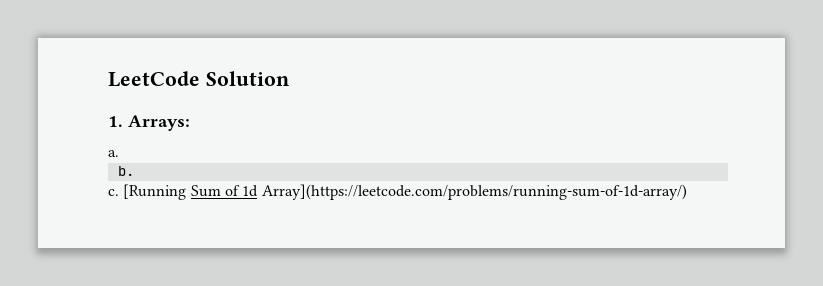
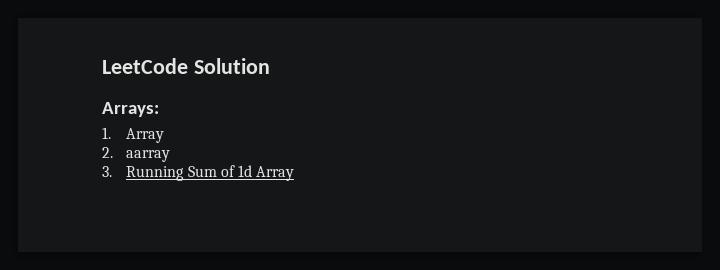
[108,116,123,127] 1. -> (270, 66) none
[108,150,119,157] [117,166,134,176] [108,184,187,200] a. // b. // c. [Running -> [102,127,165,143] [102,147,171,162] [102,166,185,181] 1. Array // 2. aarray // 3. Running
[261,184,687,200] Array](https://leetcode.com/problems/running-sum-of-1d-array/) -> [256,166,295,181] Array

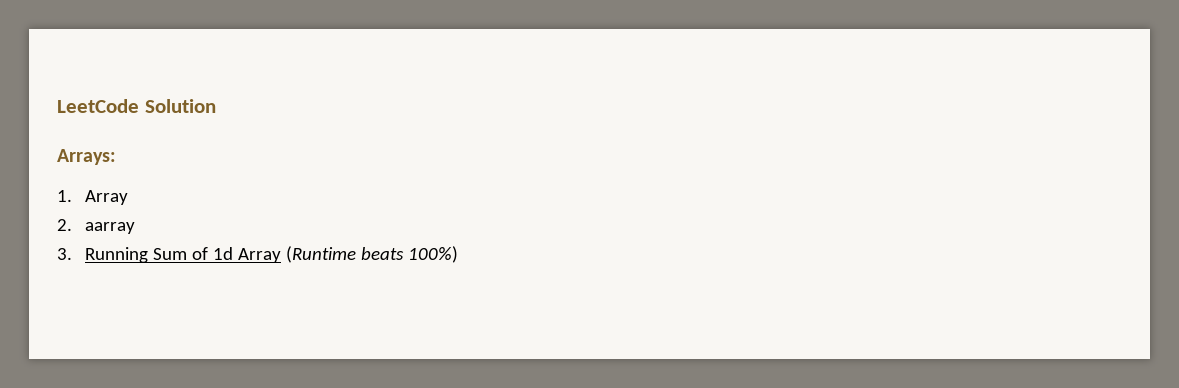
(295, 173) none -> [285,246,458,263] (Runtime beats 100%)

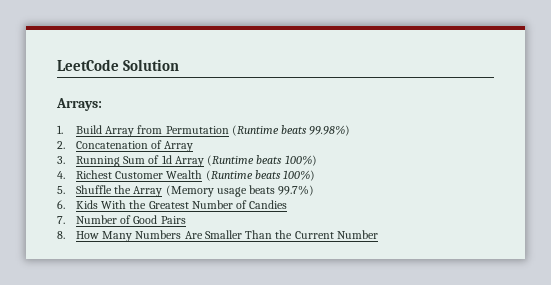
[84,190,128,205] [57,219,135,234] Array // 2. aarray -> [75,125,351,137] [57,140,194,152] Build Array from Permutation (Runtime beats 99.98%) // 2. Concatenation of Array
(458, 254) none -> [57,170,316,181] [57,185,315,197] [57,200,288,209] [57,215,186,224] [57,230,378,242] // 4. Richest Customer Wealth (Runtime beats 100%) // 5. Shuffle the Array (Memory usage beats 99.7%) // 6. Kids With the Greatest Number of Candies // 7. Number of Good Pairs // 8. How Many Numbers Are Smaller Than the Current Number

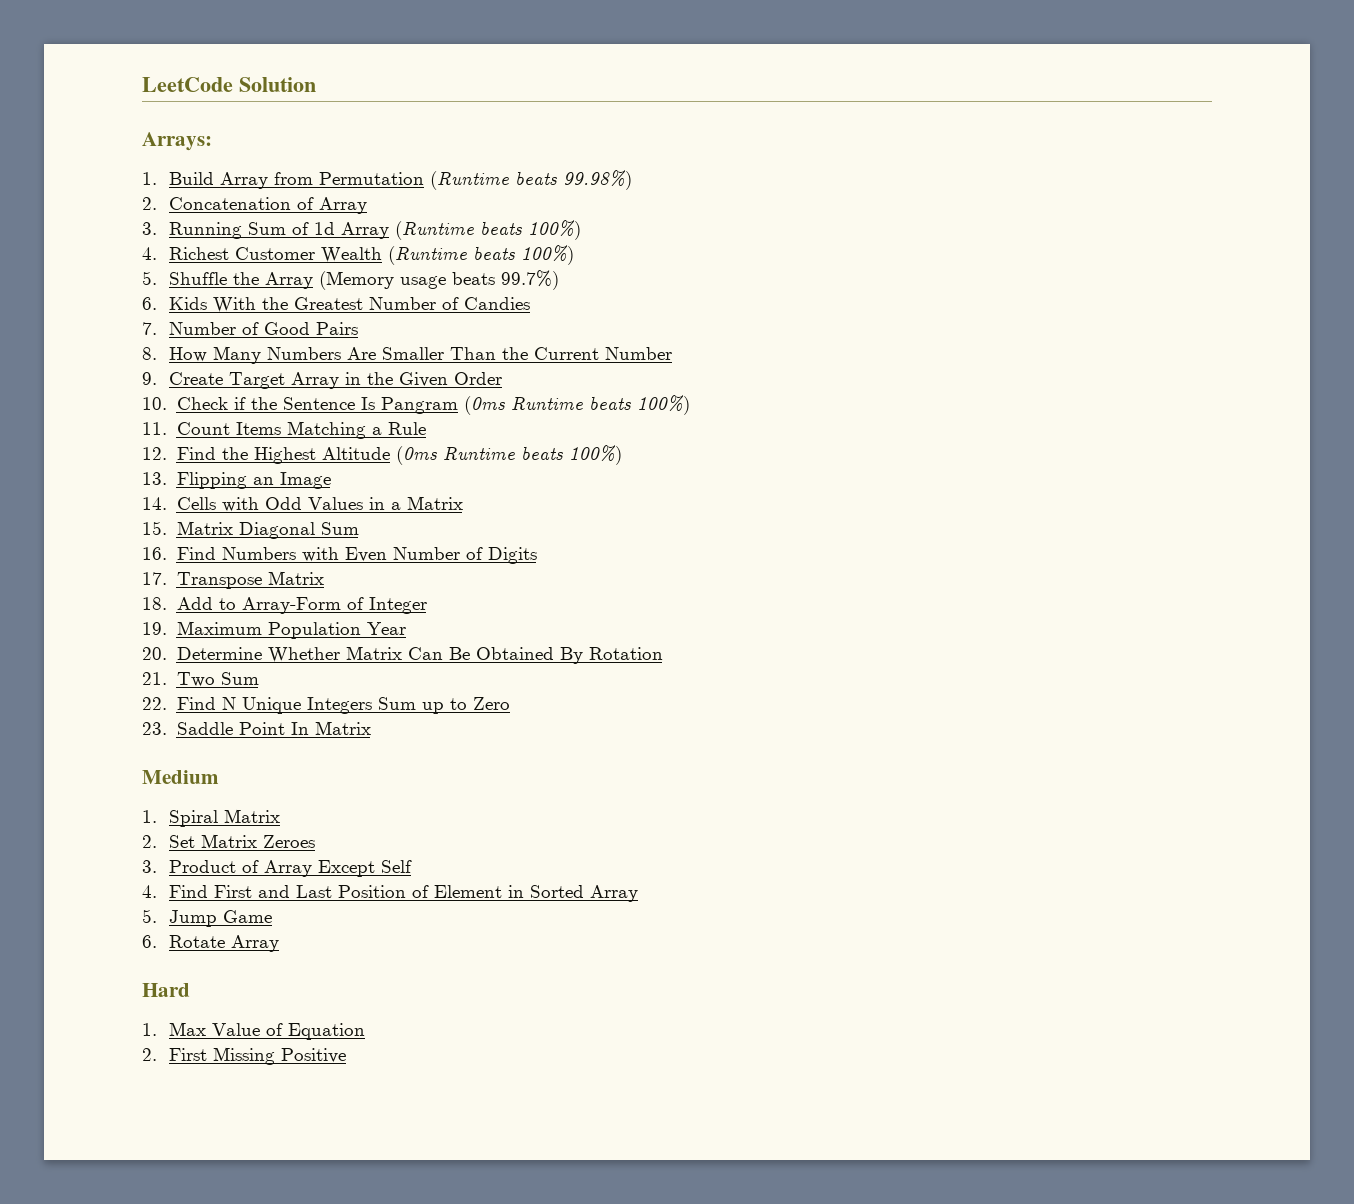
(378, 234) none -> [142,372,503,389] [142,395,690,415] [142,421,426,439] [142,445,622,465] [142,472,331,489] [142,496,463,512] [142,521,359,539] [142,547,537,564] [142,571,324,589] [142,597,427,614] [142,621,406,639] [142,646,663,664] [142,672,259,687] [142,697,510,714] [142,721,371,735] [142,770,219,784] [142,809,281,827] [142,834,316,848] [142,860,413,877] [142,885,639,902] [142,909,273,927] [142,935,280,952] [142,983,190,997] [142,1022,366,1040] [142,1047,347,1065] // 9. Create Target Array in the Given Order // 10. Check if the Sentence Is Pangram (0ms Runtime beats 100%) // 11. Count Items Matching a Rule // 12. Find the Highest Altitude (0ms Runtime beats 100%) // 13. Flipping an Image // 14. Cells with Odd Values in a Matrix // 15. Matrix Diagonal Sum // 16. Find Numbers with Even Number of Digits // 17. Transpose Matrix // 18. Add to Array-Form of Integer // 19. Maximum Population Year // 20. Determine Whether Matrix Can Be Obtained By Rotation // 21. Two Sum // 22. Find N Unique Integers Sum up to Zero // 23. Saddle Point In Matrix // Medium // 1. Spiral Matrix // 2. Set Matrix Zeroes // 3. Product of Array Except Self // 4. Find First and Last Position of Element in Sorted Array // 5. Jump Game // 6. Rotate Array // Hard // 1. Max Value of Equation // 2. First Missing Positive

